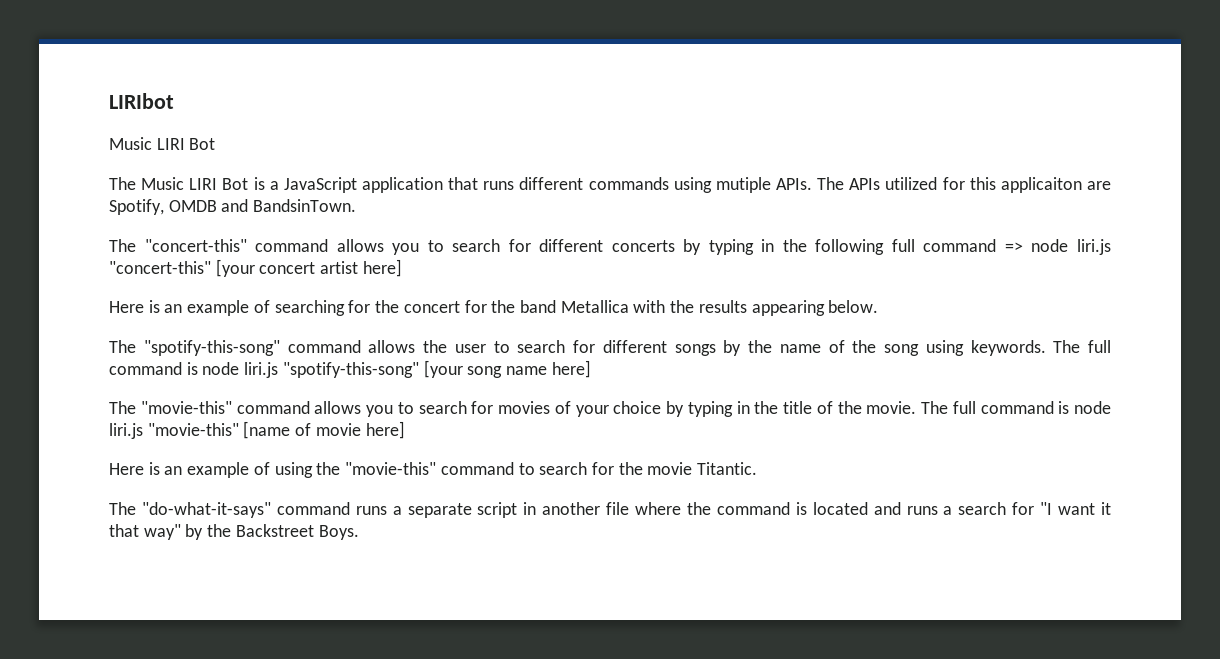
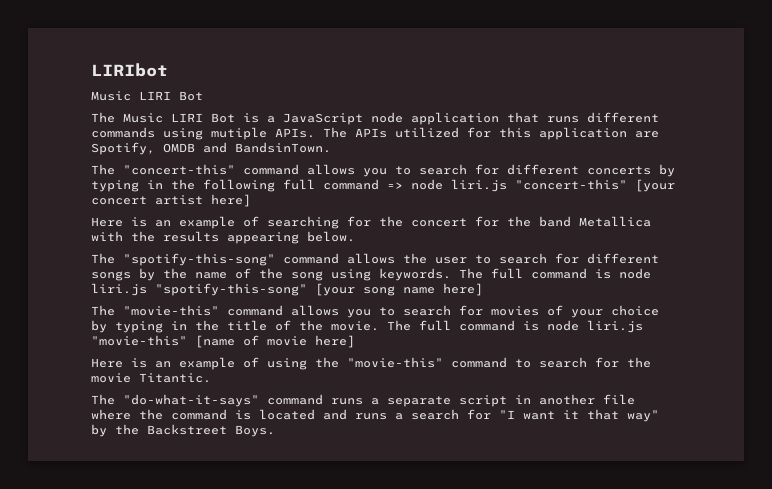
(357, 185) none -> [371,112,403,123] node
[1000,177,1082,193] applicaiton -> [539,127,627,140] application

